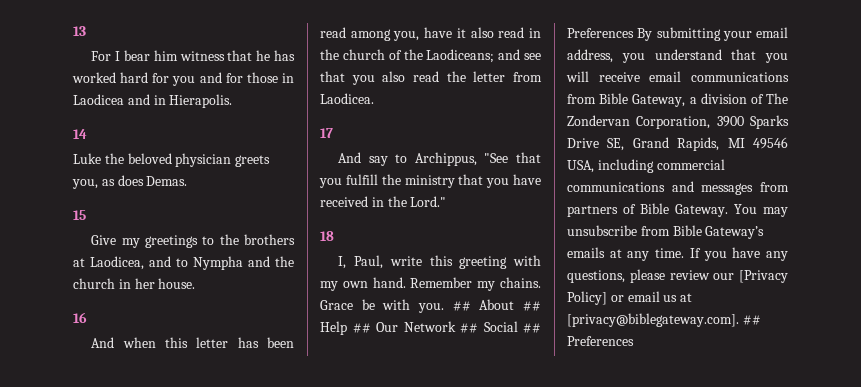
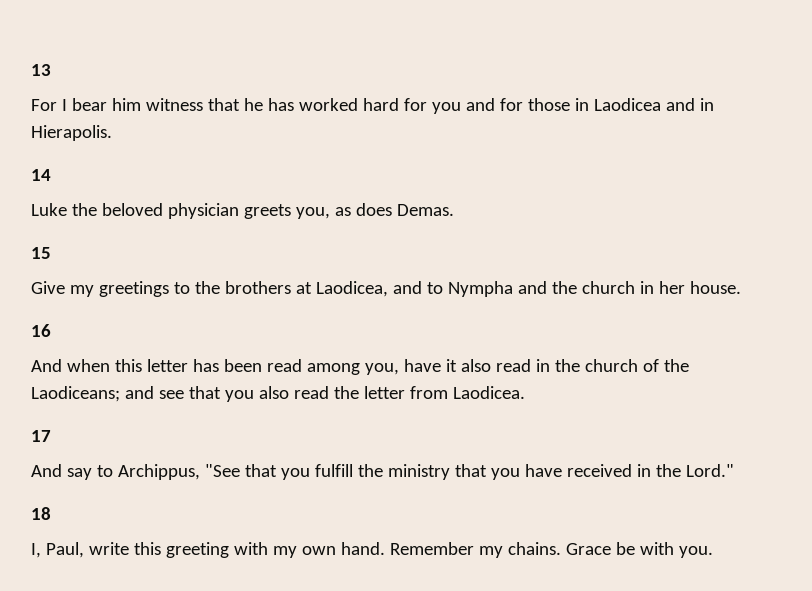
[452,299,541,311] [320,321,541,335] [567,27,788,41] [567,49,788,63] [566,71,789,82] [567,93,788,107] [567,115,789,129] [567,137,788,151] [567,159,725,173] [567,181,789,195] [567,203,788,217] [567,225,765,239] [567,247,788,261] [567,269,788,283] [567,291,693,305] [567,313,761,327] [567,336,634,346] ## About ## Help ## Our Network ## Social ## Preferences By submitting your email address, you understand that you will receive email communications from Bible Gateway, a division of The Zondervan Corporation, 3900 Sparks Drive SE, Grand Rapids, MI 49546 USA, including commercial communications and messages from partners of Bible Gateway. You may unsubscribe from Bible Gateway’s emails at any time. If you have any questions, please review our [Privacy Policy] or email us at [privacy@biblegateway.com]. ## Preferences -> (713, 552) none

